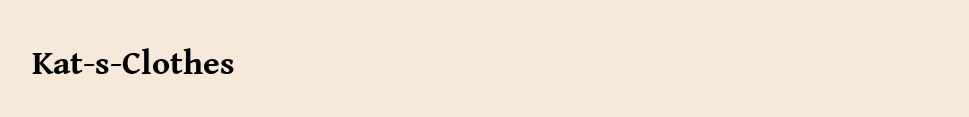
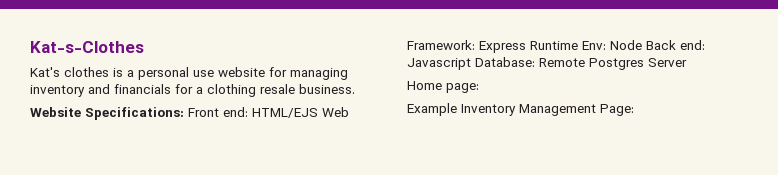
(235, 61) none -> [30,67,348,80] [30,84,355,97] [30,107,349,120] [407,40,705,53] [407,57,687,70] [407,81,479,93] [407,103,634,116] // Kat's clothes is a personal use website for managing inventory and financials for a clothing resale business. // Website Specifications: Front end: HTML/EJS Web Framework: Express Runtime Env: Node Back end: Javascript Database: Remote Postgres Server // Home page: // Example Inventory Management Page:

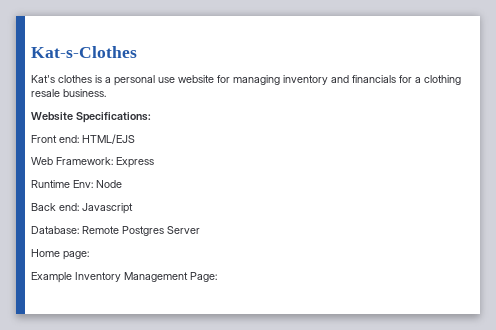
(184, 113) none -> (151, 117) //
(318, 113) none -> (135, 139) //
(526, 47) none -> (154, 162) //
(642, 45) none -> (122, 184) //
(471, 64) none -> (133, 208) //

